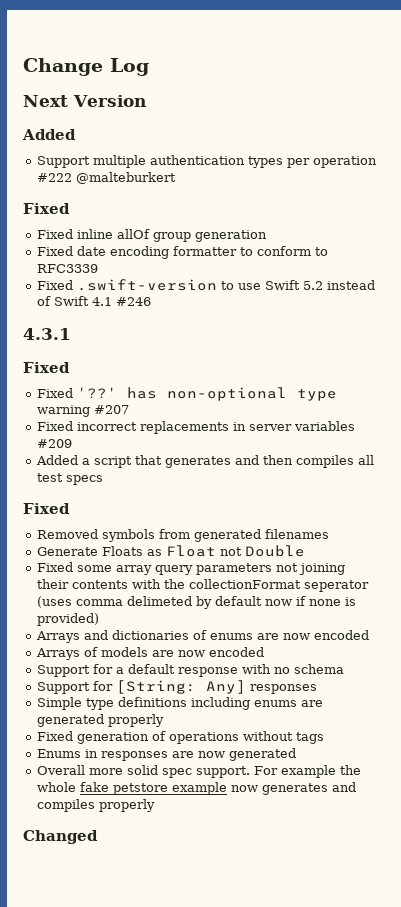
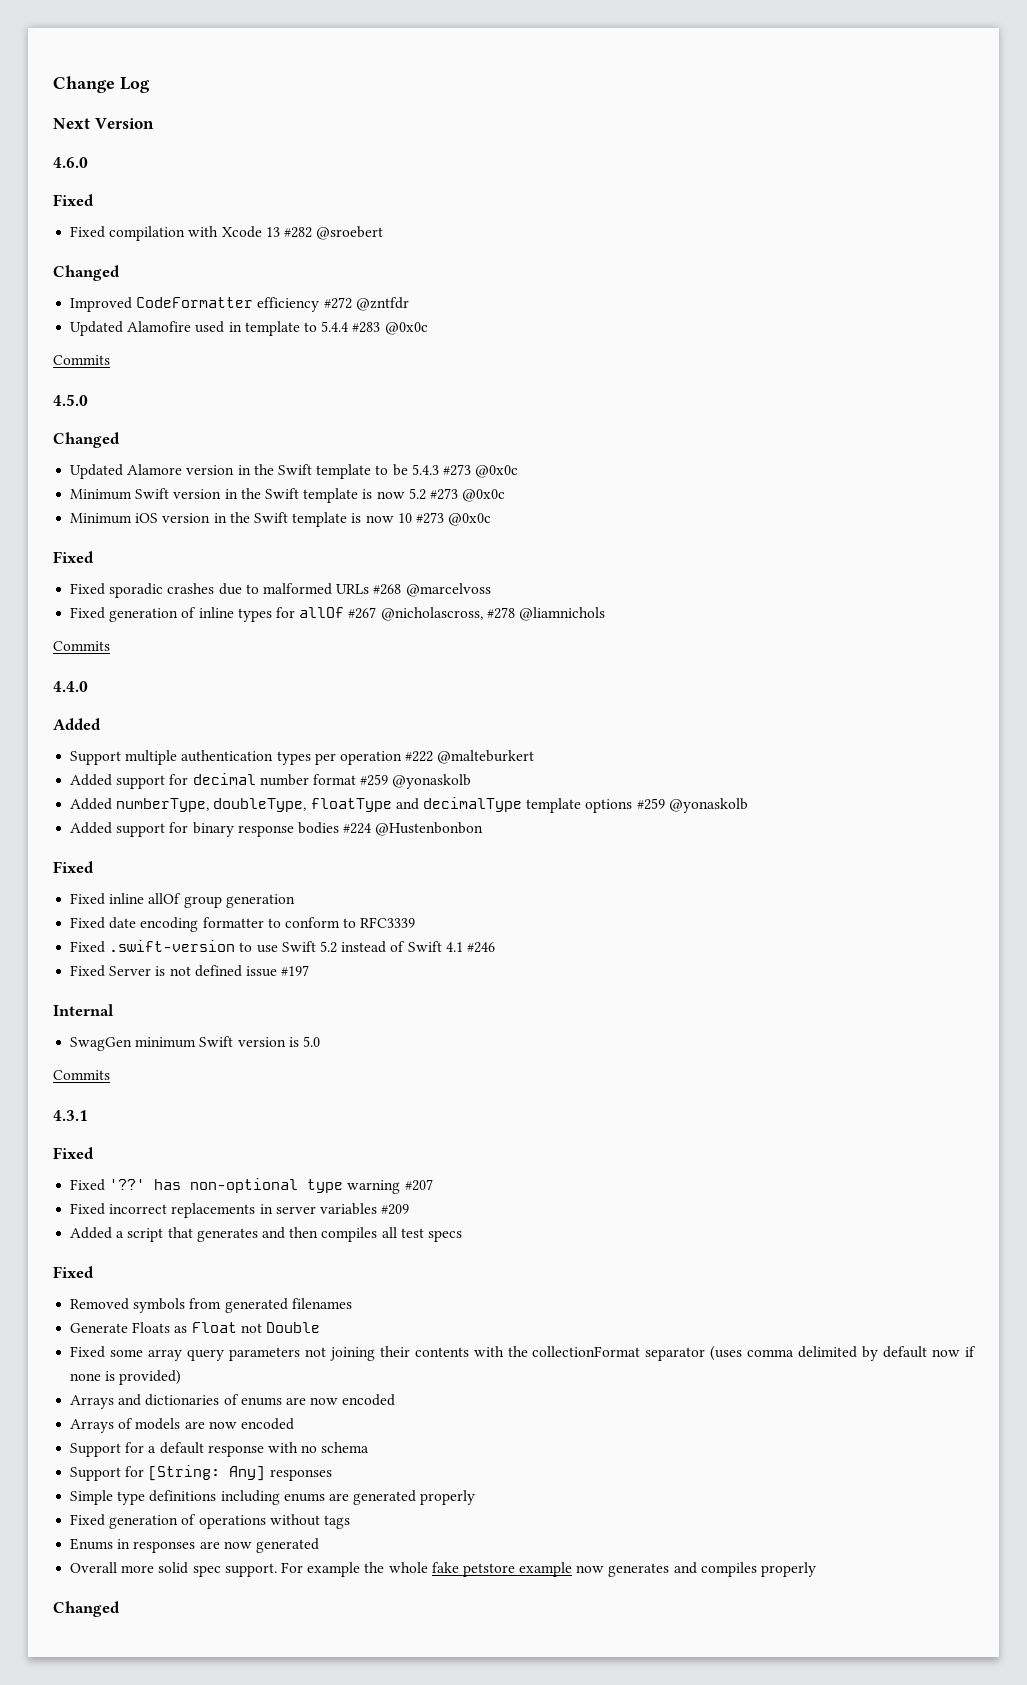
(146, 101) none -> [53,157,88,168] [53,194,94,206] [70,226,384,241] [53,265,120,281] [70,297,409,312] [70,321,428,336] [53,355,110,365] [53,394,88,406] [53,432,120,448] [70,464,519,479] [70,488,506,503] [70,512,492,527] [53,551,94,563] [70,583,491,598] [70,607,605,622] [53,641,110,651] [53,681,88,692] // 4.6.0 // Fixed // Fixed compilation with Xcode 13 #282 @sroebert // Changed // Improved CodeFormatter efficiency #272 @zntfdr // Updated Alamofire used in template to 5.4.4 #283 @0x0c // Commits // 4.5.0 // Changed // Updated Alamore version in the Swift template to be 5.4.3 #273 @0x0c // Minimum Swift version in the Swift template is now 5.2 #273 @0x0c // Minimum iOS version in the Swift template is now 10 #273 @0x0c // Fixed // Fixed sporadic crashes due to malformed URLs #268 @marcelvoss // Fixed generation of inline types for allOf #267 @nicholascross, #278 @liamnichols // Commits // 4.4.0
(177, 178) none -> [70,773,472,789] [70,797,748,813] [70,822,484,837] // Added support for decimal number format #259 @yonaskolb // Added numberType, doubleType, floatType and decimalType template options #259 @yonaskolb // Added support for binary response bodies #224 @Hustenbonbon
(152, 301) none -> [70,965,310,977] [53,1004,114,1016] [70,1036,320,1051] [53,1070,110,1080] // Fixed Server is not defined issue #197 // Internal // SwagGen minimum Swift version is 5.0 // Commits
[304,580,370,592] seperator -> [645,1347,706,1361] separator
[127,596,193,606] delimeted -> [798,1346,858,1358] delimited

